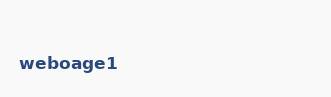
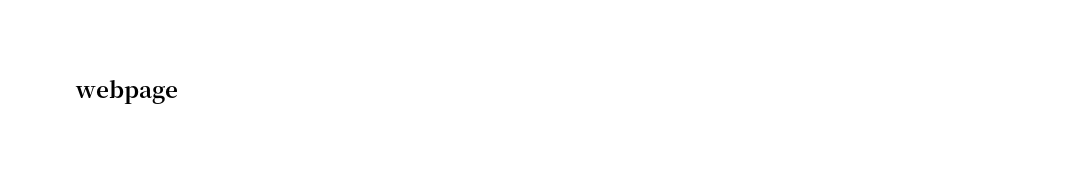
[19,56,118,73] weboage1 -> [75,80,178,104] webpage

